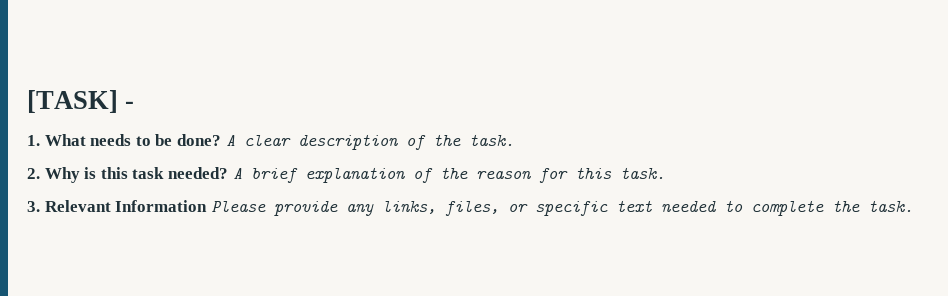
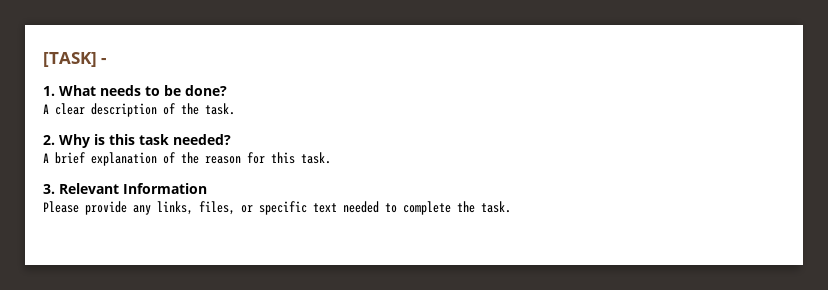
(221, 140) none -> (227, 90) //
(228, 173) none -> (231, 139) //
(208, 206) none -> (207, 188) //

